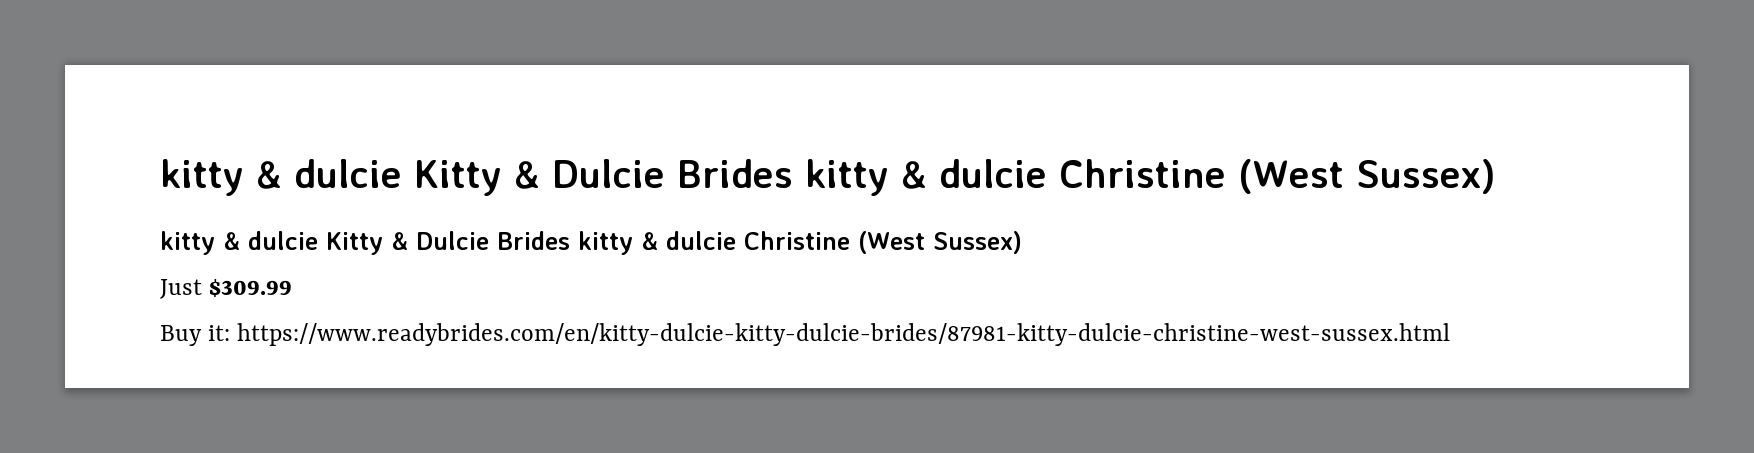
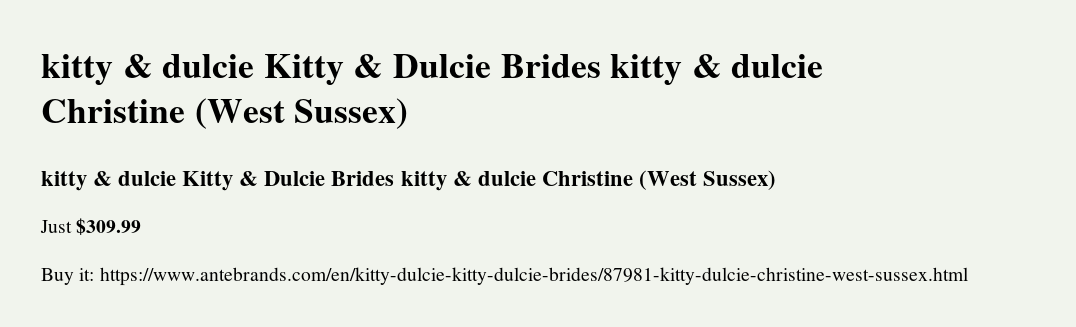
[237,323,1451,346] https://www.readybrides.com/en/kitty-dulcie-kitty-dulcie-brides/87981-kitty-dulcie-christine-west-sussex.html -> [99,267,968,286] https://www.antebrands.com/en/kitty-dulcie-kitty-dulcie-brides/87981-kitty-dulcie-christine-west-sussex.html

